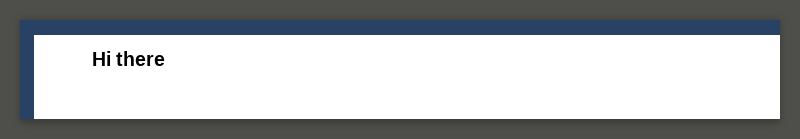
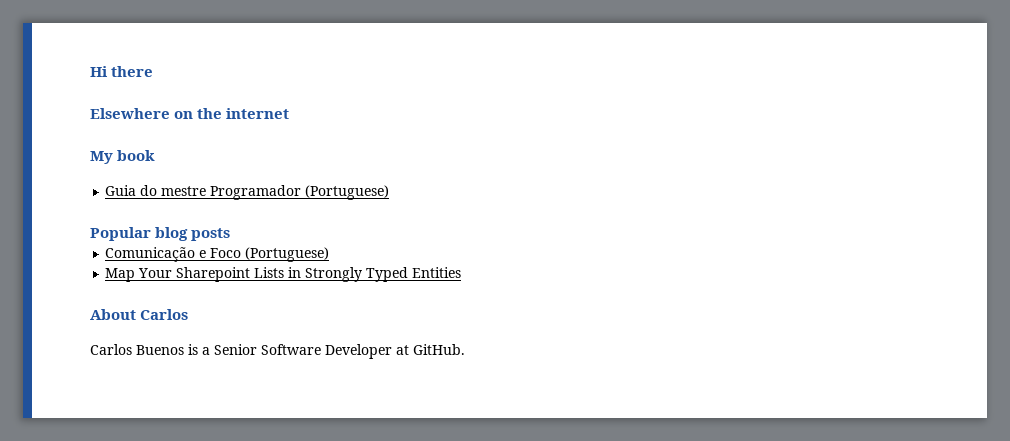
(166, 58) none -> [90,108,290,119] [90,150,156,164] [105,185,390,200] [90,227,231,241] [105,247,330,262] [105,267,462,282] [90,309,189,320] [90,344,465,359] // Elsewhere on the internet // My book // Guia do mestre Programador (Portuguese) // Popular blog posts // Comunicação e Foco (Portuguese) // Map Your Sharepoint Lists in Strongly Typed Entities // About Carlos // Carlos Buenos is a Senior Software Developer at GitHub.

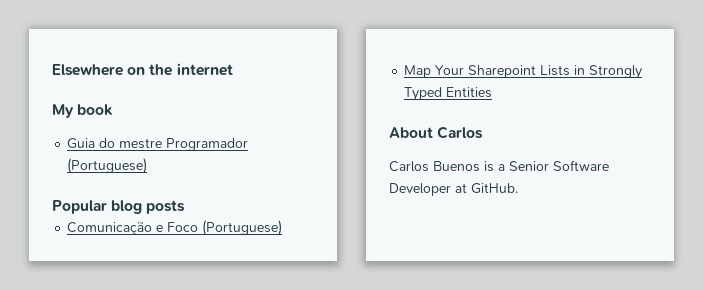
[90,66,154,77] Hi there // -> (52, 70) none

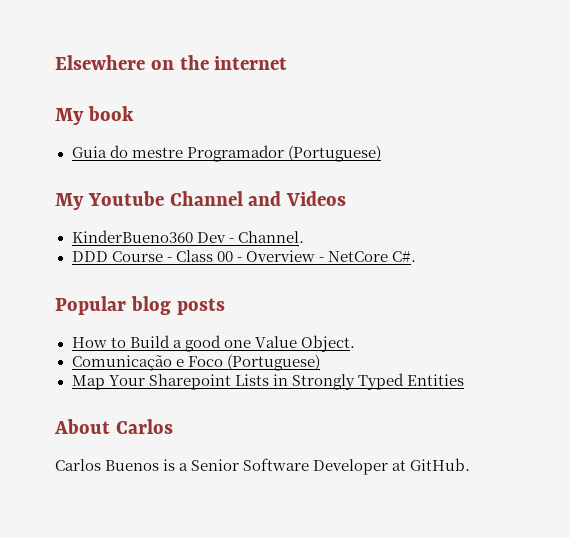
[52,200,186,214] Popular blog posts -> [55,191,347,210] [71,230,304,243] [71,250,416,262] [55,296,225,315] [71,335,355,352] My Youtube Channel and Videos // KinderBueno360 Dev - Channel. // DDD Course - Class 00 - Overview - NetCore C#. // Popular blog posts // How to Build a good one Value Object.

